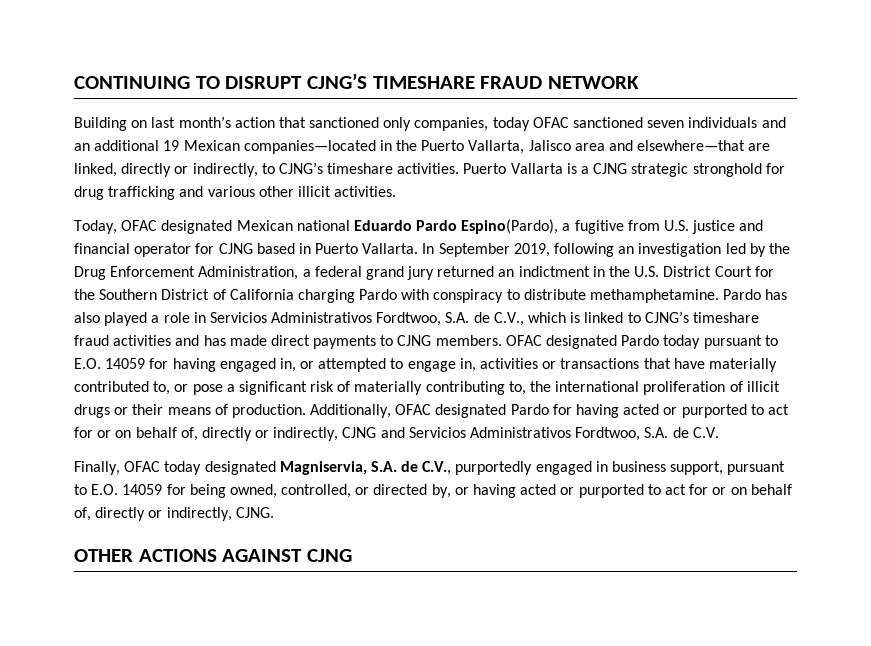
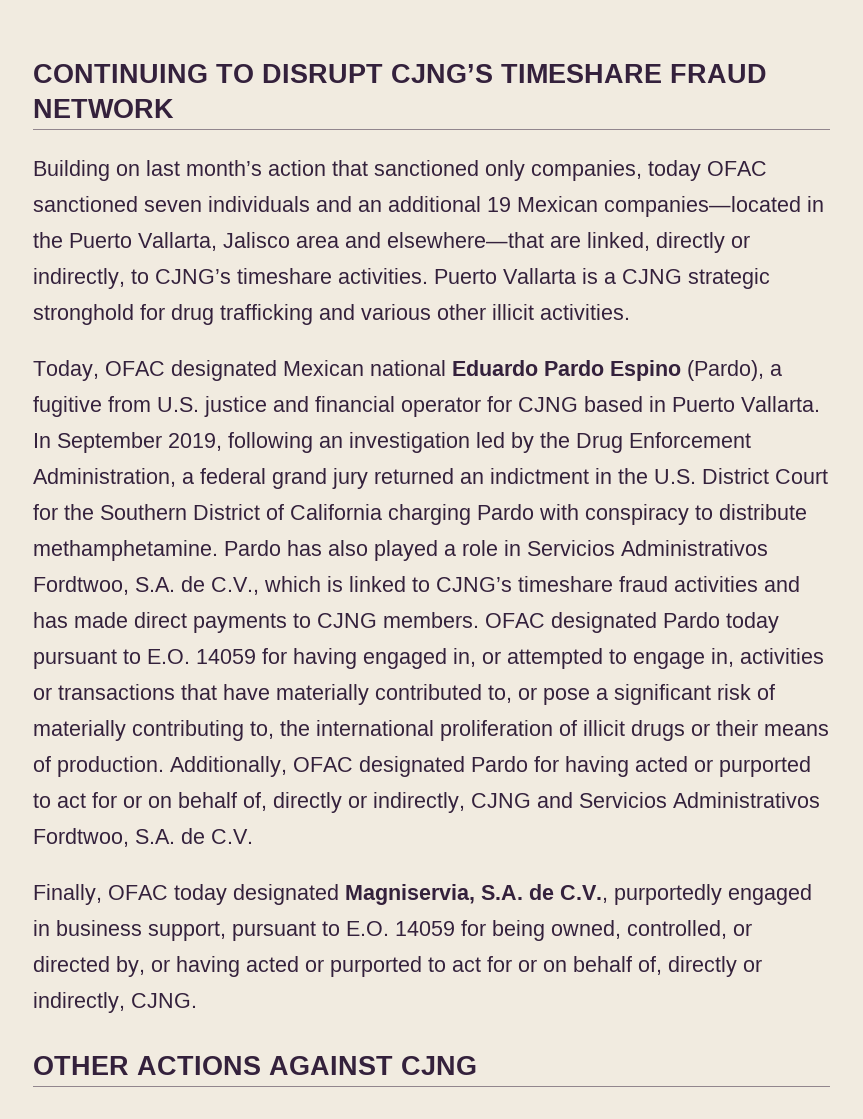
[461,219,559,234] Espino(Pardo), -> [610,360,764,381] Espino (Pardo),

